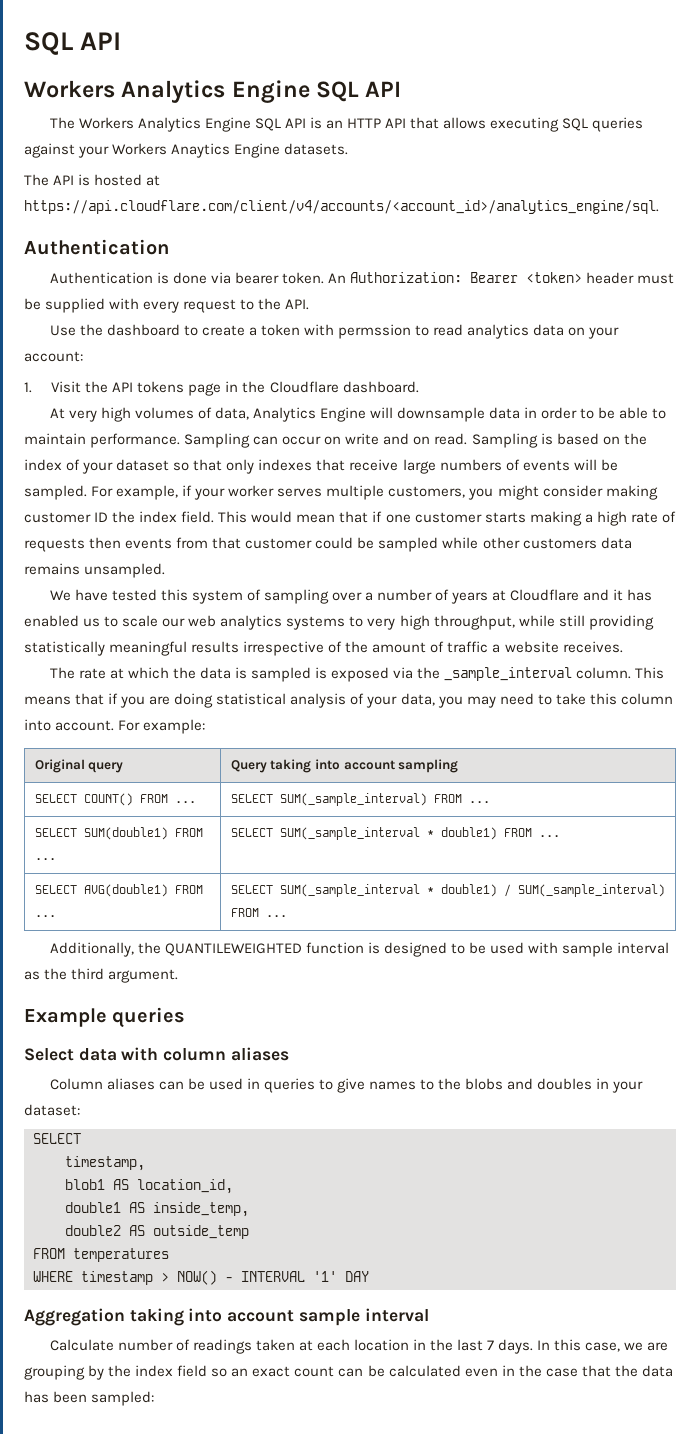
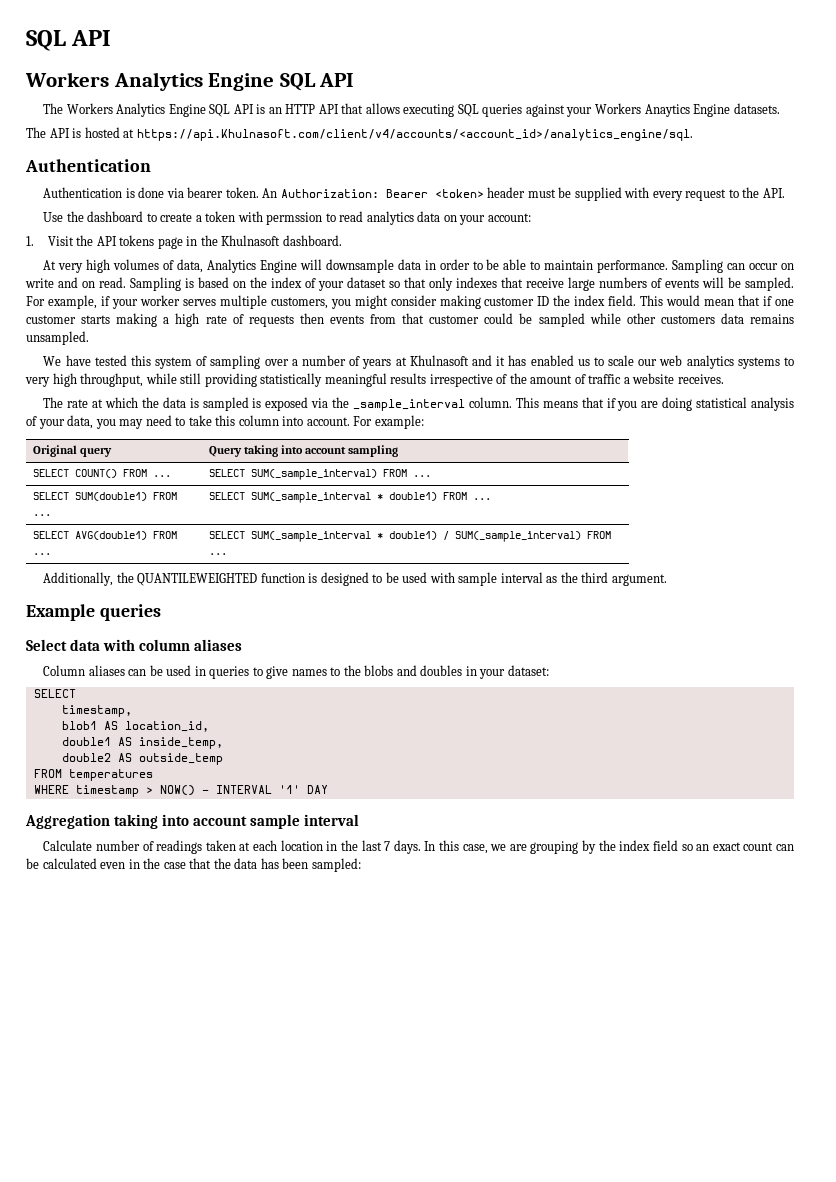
[24,200,659,214] https://api.cloudflare.com/client/v4/accounts/<account_id>/analytics_engine/sql. -> [136,129,693,141] https://api.Khulnasoft.com/client/v4/accounts/<account_id>/analytics_engine/sql.
[269,381,339,393] Cloudflare -> [221,235,281,246] Khulnasoft
[510,589,580,601] Cloudflare -> [409,355,469,366] Khulnasoft

